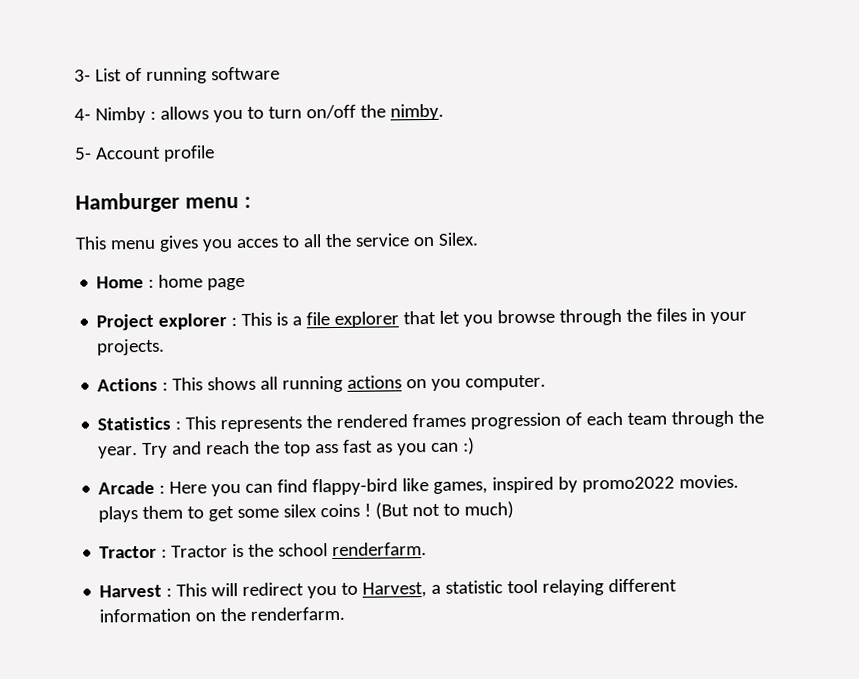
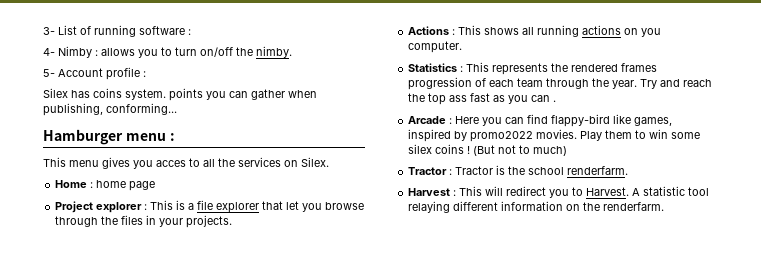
(280, 73) none -> [188,29,191,35] :
(215, 153) none -> [143,71,146,77] [43,88,317,101] [43,103,177,116] : // Silex has coins system. points you can gather when publishing, conforming...
[354,233,410,247] service -> [238,157,281,167] services
[463,437,476,455] :) -> [553,100,557,102] .
[98,506,139,523] plays -> [580,131,603,141] Play
[208,506,235,522] get -> [649,129,669,139] win
[362,582,442,598] Harvest, a -> [586,187,641,196] Harvest. A

